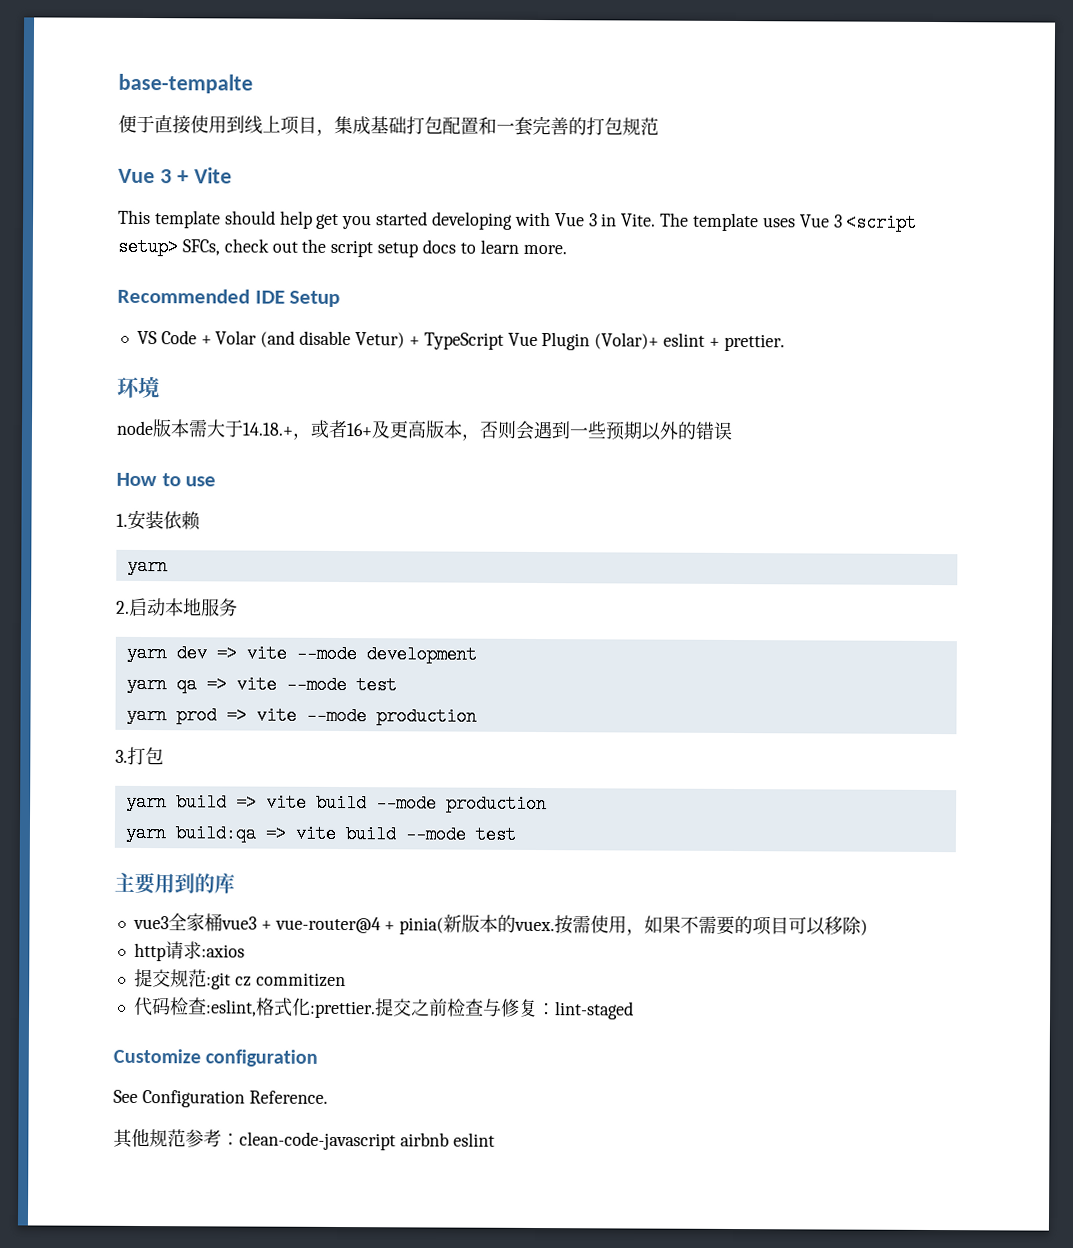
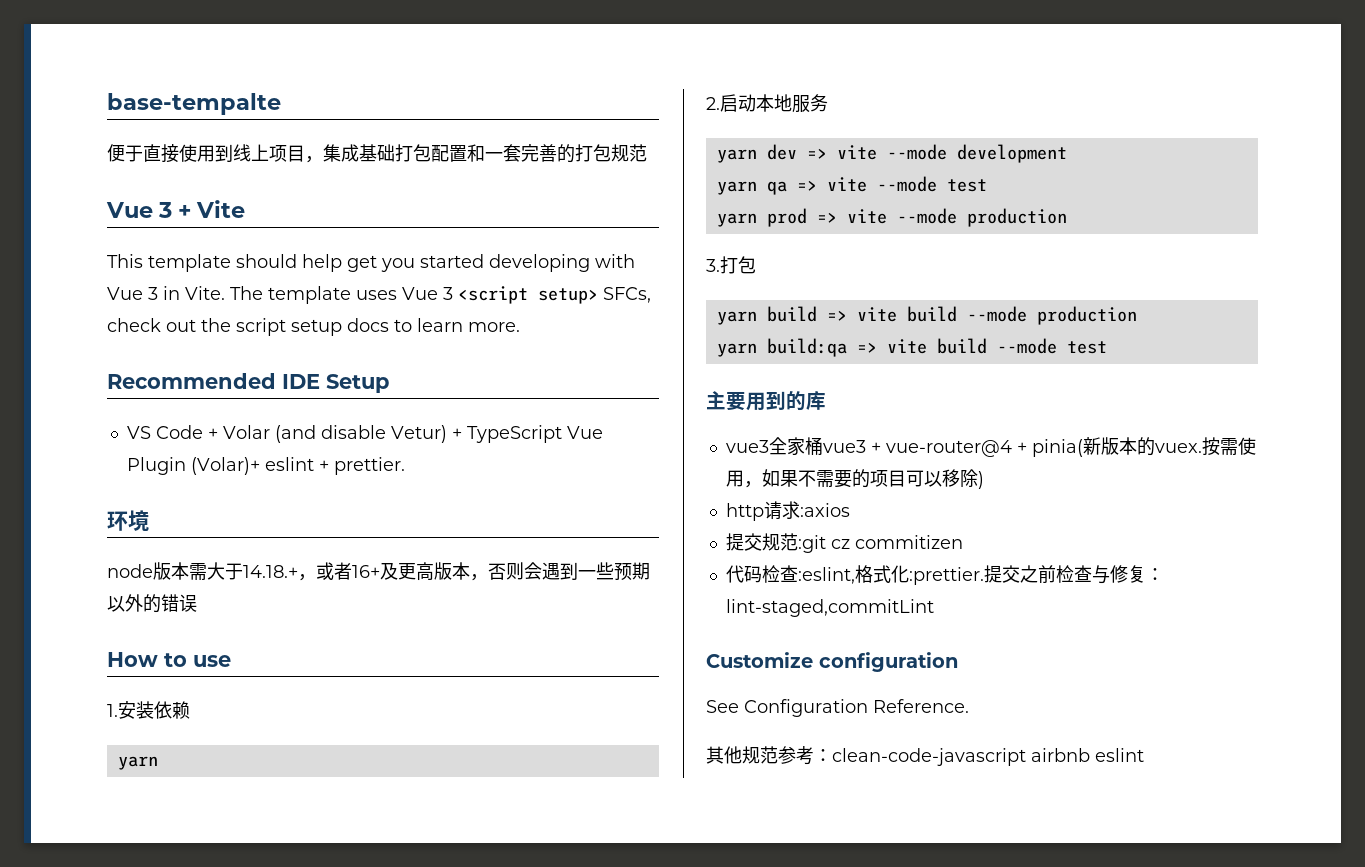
[554,1001,634,1020] lint-staged -> [725,599,934,617] lint-staged,commitLint

